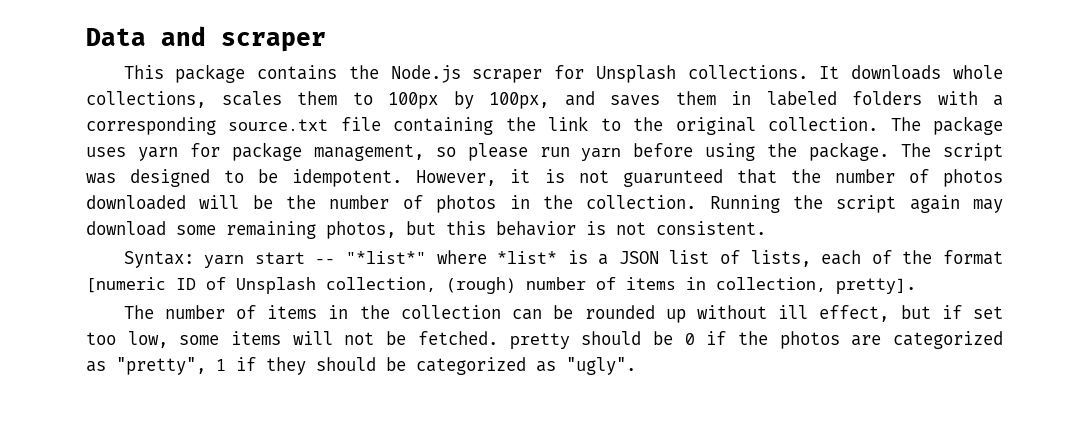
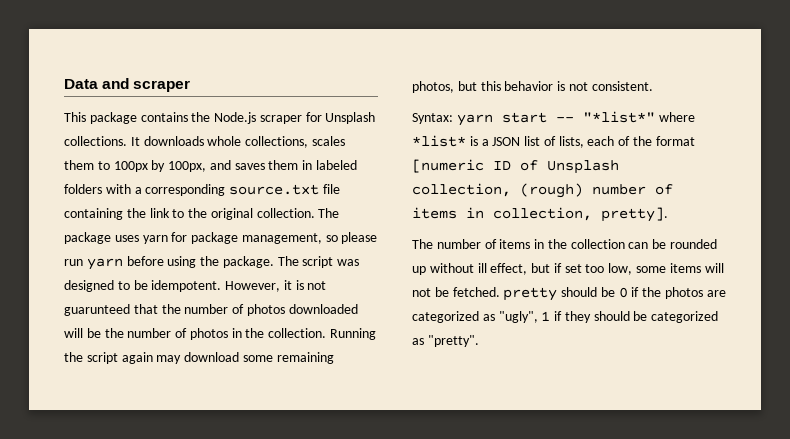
[116,357,206,375] "pretty", -> [498,311,538,323] "ugly",
[566,357,636,375] "ugly". -> [427,335,479,347] "pretty".

